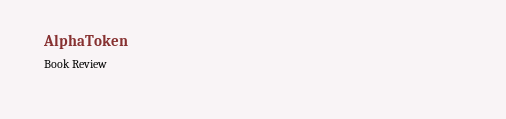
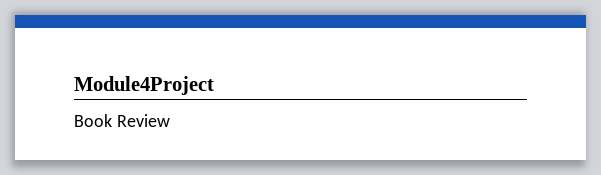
[43,34,128,49] AlphaToken -> [74,76,214,95] Module4Project

